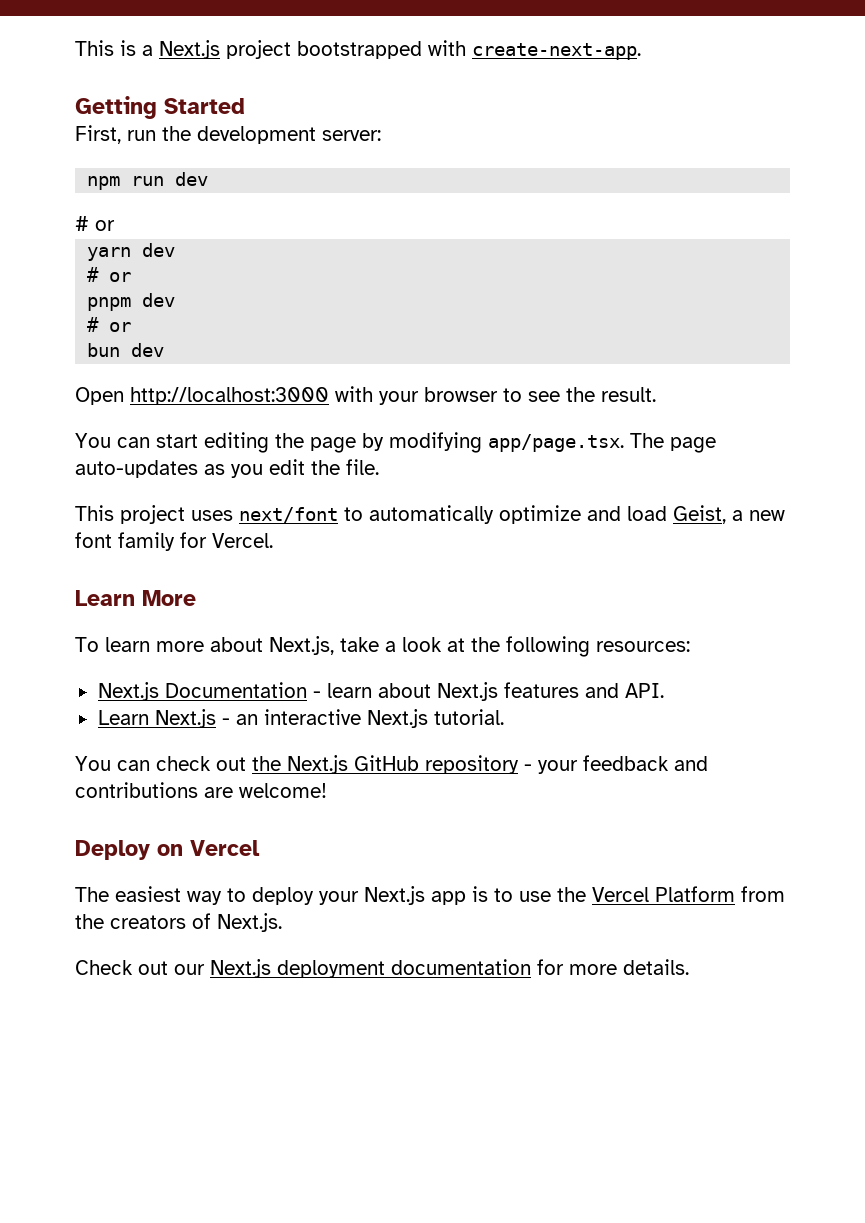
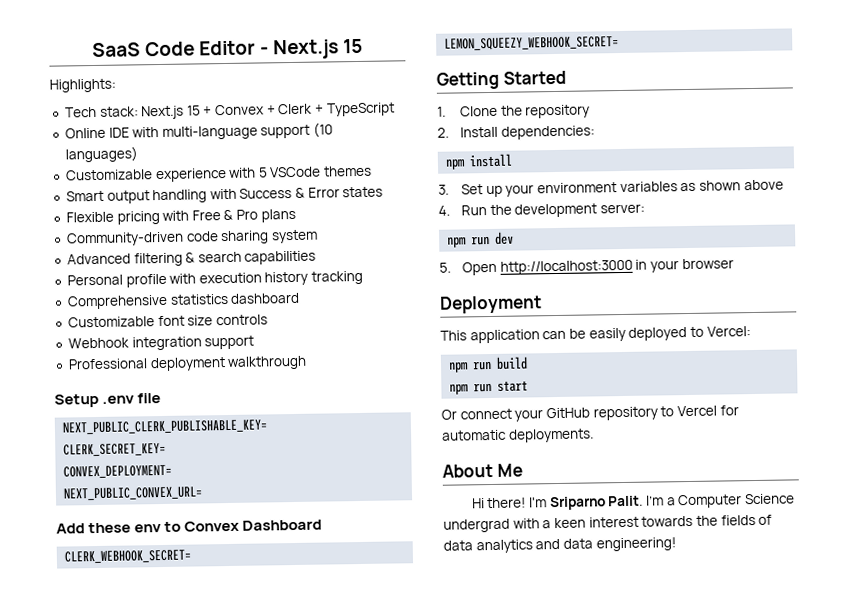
[75,40,641,60] [75,96,245,119] [75,125,156,144] This is a Next.js project bootstrapped with create-next-app. // Getting Started // First, run -> [91,38,364,60] [49,78,116,93] [64,102,395,120] [64,122,334,140] [64,146,138,163] [65,165,373,183] [65,186,384,204] [65,208,296,225] [65,229,318,247] [66,250,317,267] [66,270,364,288] [66,292,301,310] [67,314,268,328] [67,335,255,351] [67,355,308,372] [54,393,162,408] [62,419,269,435] [63,442,167,457] [63,464,173,479] [63,486,204,501] [56,519,323,534] [64,549,192,564] [444,36,620,51] [436,70,566,90] [437,104,591,119] [437,125,595,140] [445,153,514,170] [438,179,784,198] [438,205,488,216] SaaS Code Editor - Next.js 15 // Highlights: // Tech stack: Next.js 15 + Convex + Clerk + TypeScript // Online IDE with multi-language support (10 languages) // Customizable experience with 5 VSCode themes // Smart output handling with Success & Error states // Flexible pricing with Free & Pro plans // Community-driven code sharing system // Advanced filtering & search capabilities // Personal profile with execution history tracking // Comprehensive statistics dashboard // Customizable font size controls // Webhook integration support // Professional deployment walkthrough // Setup .env file // NEXT_PUBLIC_CLERK_PUBLISHABLE_KEY= // CLERK_SECRET_KEY= // CONVEX_DEPLOYMENT= // NEXT_PUBLIC_CONVEX_URL= // Add these env to Convex Dashboard // CLERK_WEBHOOK_SECRET= // LEMON_SQUEEZY_WEBHOOK_SECRET= // Getting Started // 1. Clone the repository // 2. Install dependencies: // npm install // 3. Set up your environment variables as shown above // 4. Run
[75,216,115,231] [87,243,176,261] [87,267,132,282] [87,293,176,311] [87,317,132,332] [87,343,165,357] # or // yarn dev // # or // pnpm dev // # or // bun dev // -> [439,262,451,273] 5.
[335,386,373,402] with -> [635,259,648,270] in
[503,387,656,402] [75,432,716,453] [75,459,379,478] [75,505,785,524] [75,532,273,551] [75,590,196,606] [75,636,690,657] [97,682,664,701] [97,709,504,728] [75,755,708,774] [75,782,327,798] [75,840,260,860] [75,886,785,905] [75,913,282,932] [75,959,689,978] to see the result. // You can start editing the page by modifying app/page.tsx. The page auto-updates as you edit the file. // This project uses next/font to automatically optimize and load Geist, a new font family for Vercel. // Learn More // To learn more about Next.js, take a look at the following resources: // Next.js Documentation - learn about Next.js features and API. // Learn Next.js - an interactive Next.js tutorial. // You can check out the Next.js GitHub repository - your feedback and contributions are welcome! // Deploy on Vercel // The easiest way to deploy your Next.js app is to use the Vercel Platform from the creators of Next.js. // Check out our Next.js deployment documentation for more details. -> [439,295,542,314] [440,326,751,344] [448,356,529,373] [449,380,529,395] [441,405,739,422] [442,428,594,443] [442,463,523,478] [471,493,795,511] [443,514,773,533] [443,537,676,554] // Deployment // This application can be easily deployed to Vercel: // npm run build // npm run start // Or connect your GitHub repository to Vercel for automatic deployments. // About Me // Hi there! I'm Sriparno Palit. I’m a Computer Science undergrad with a keen interest towards the fields of data analytics and data engineering!

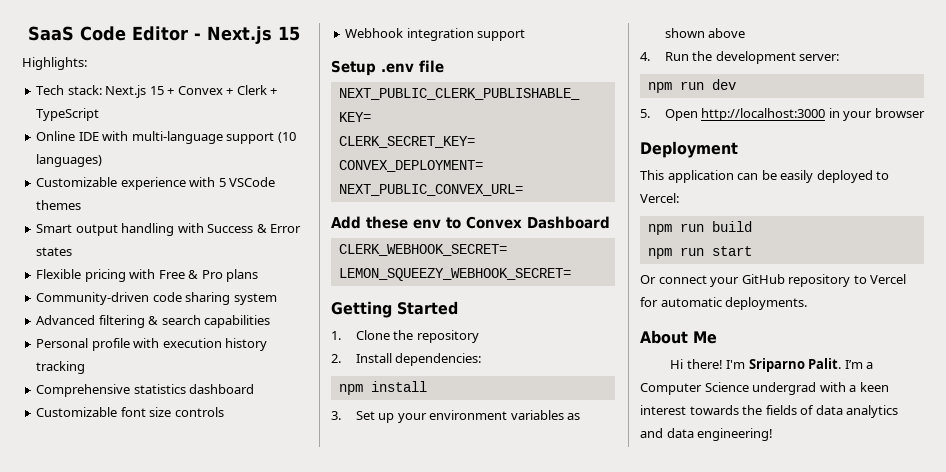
[67,355,308,372] // Professional deployment walkthrough -> (526, 35) none

